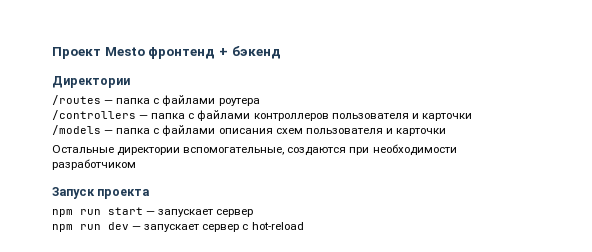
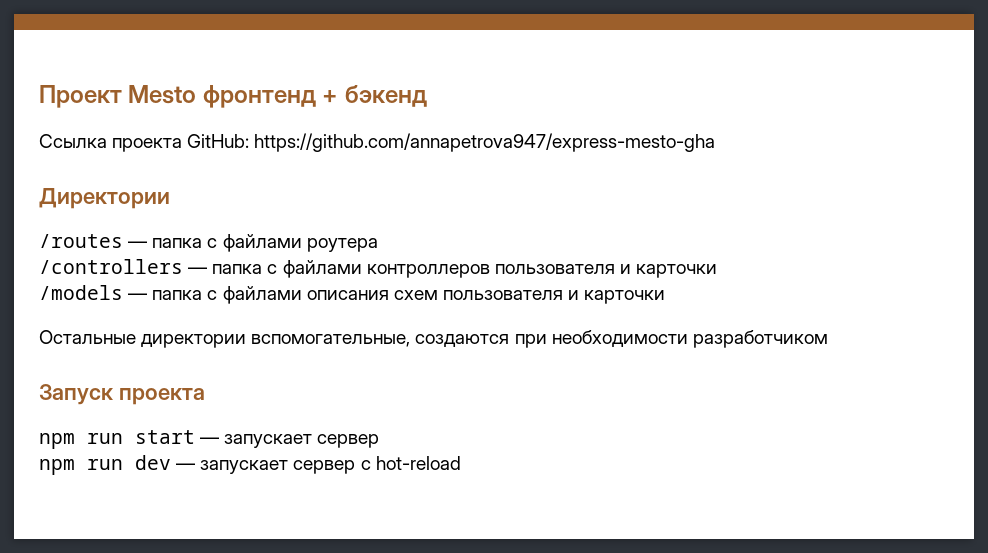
(281, 52) none -> [39,133,716,152] // Ссылка проекта GitHub: https://github.com/annapetrova947/express-mesto-gha

